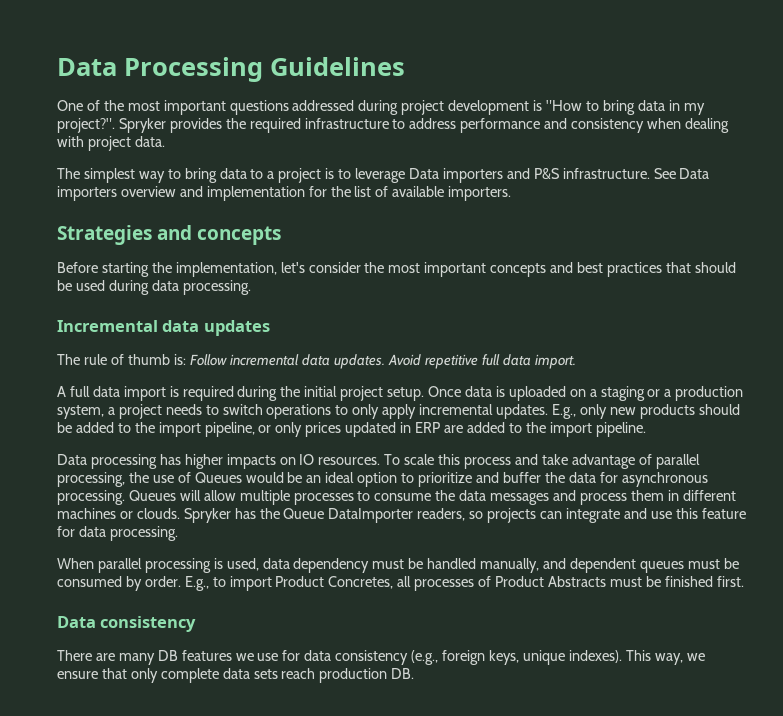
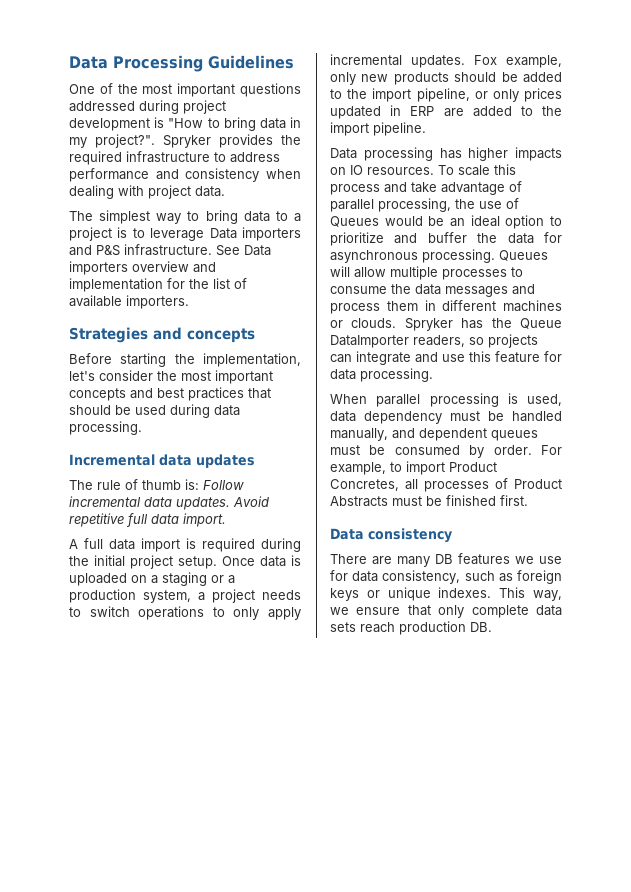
[551,404,576,419] E.g., -> [474,55,562,68] Fox example,
[184,576,209,591] E.g., -> [541,445,562,455] [330,462,386,475] For example,
[335,650,622,665] consistency (e.g., foreign keys, unique indexes). -> [382,570,562,584] [330,587,492,601] consistency, such as foreign keys or unique indexes.

